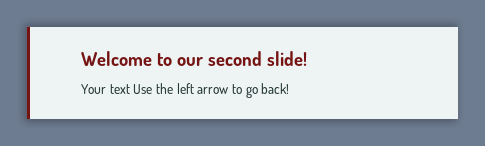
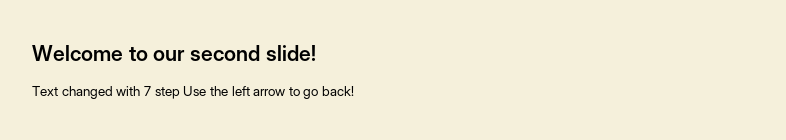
[81,84,130,94] Your text -> [32,86,180,99] Text changed with 7 step

